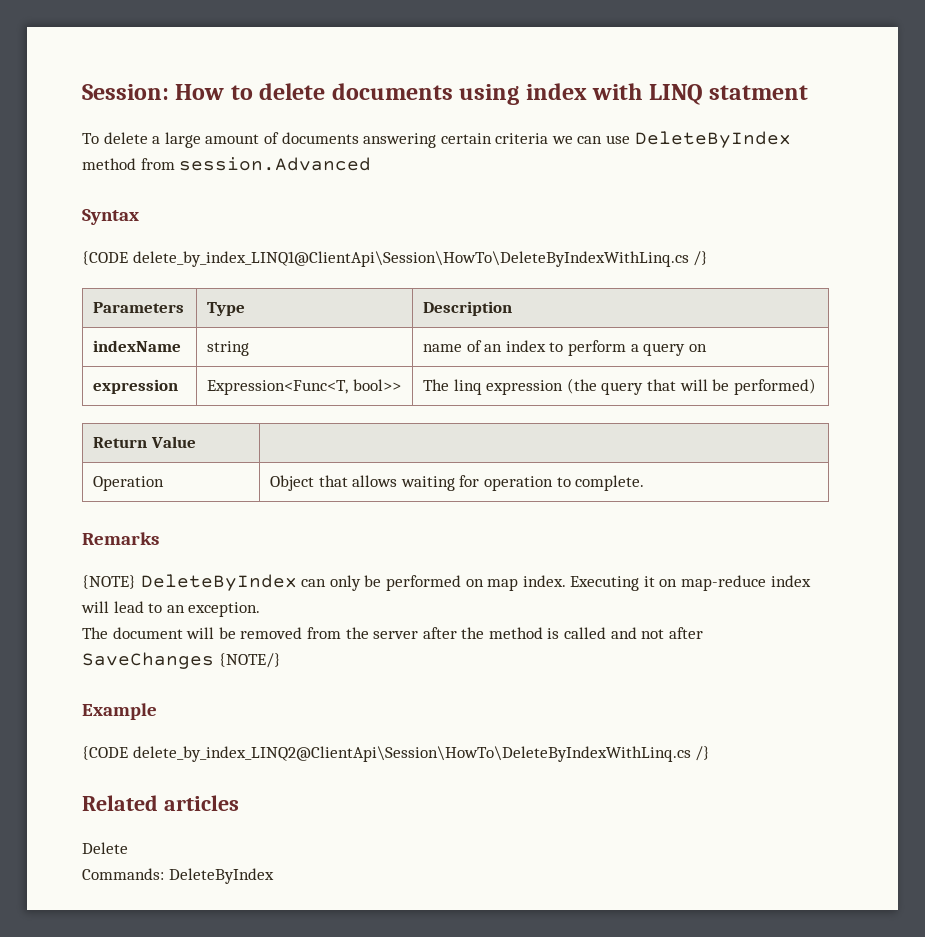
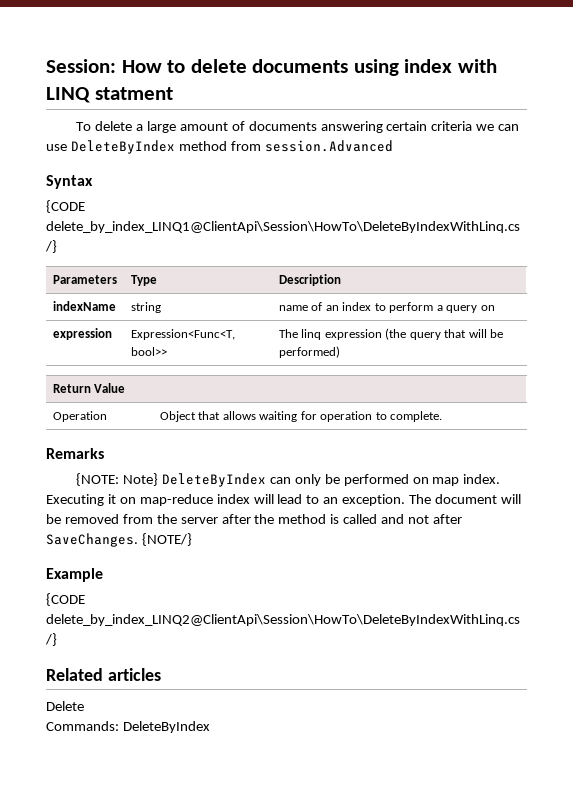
[82,575,136,589] {NOTE} -> [76,473,159,486] {NOTE: Note}
(261, 609) // -> (406, 500) none
[82,652,214,669] SaveChanges -> [46,533,138,547] SaveChanges.

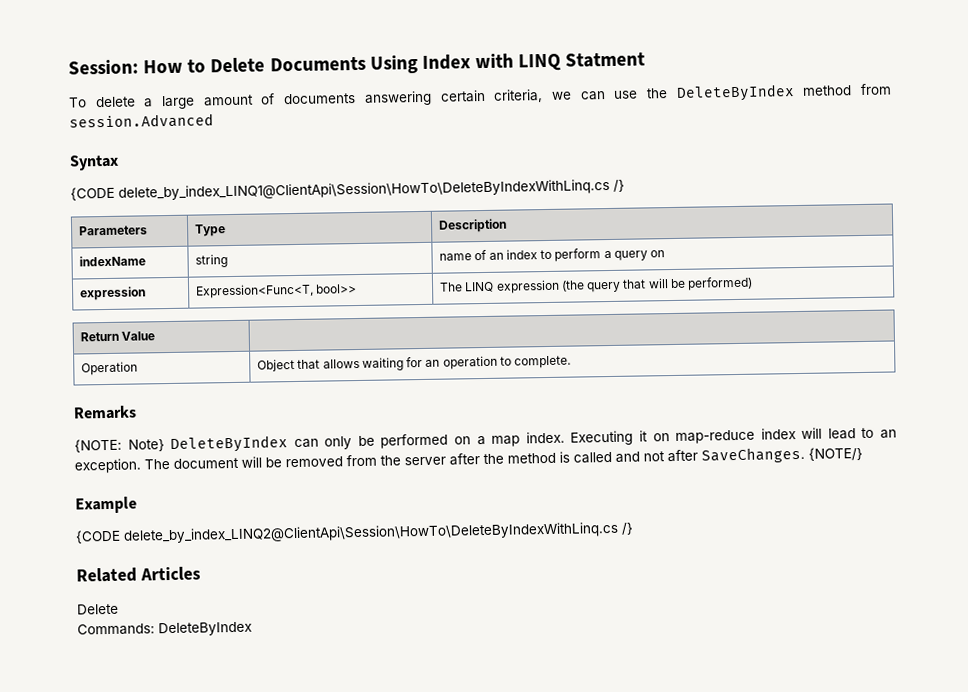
[190,59,453,76] delete documents using index -> [210,54,471,74] Delete Documents Using Index
[94,87,173,100] statment -> [565,52,646,68] Statment
[431,121,473,131] criteria -> [493,89,544,103] criteria,
(67, 147) none -> [645,88,668,99] the
[301,329,322,340] linq -> [464,281,495,293] LINQ
(317, 415) none -> [425,359,441,367] an
(429, 480) none -> [476,435,486,446] a
[107,668,161,681] articles -> [139,566,201,581] Articles

